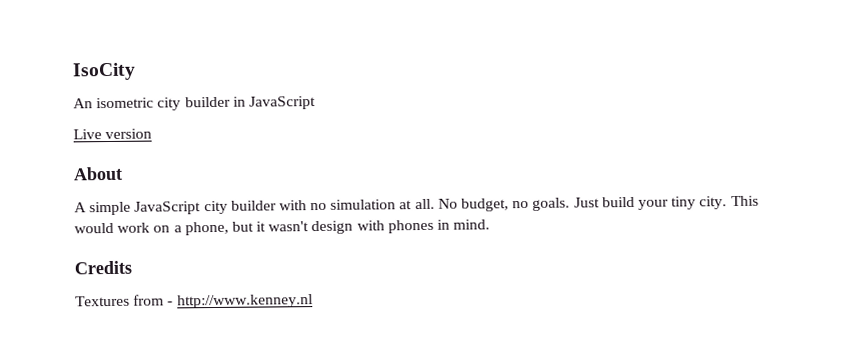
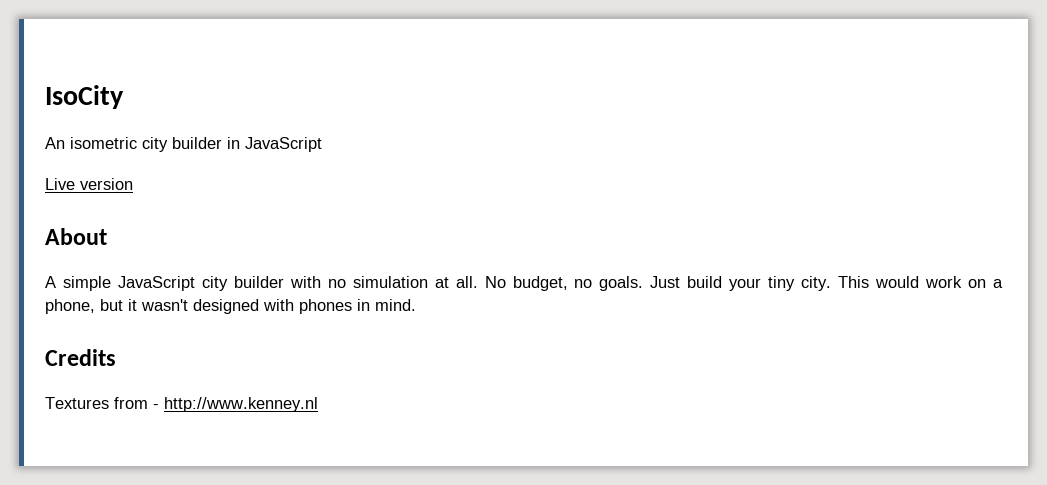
[311,220,354,235] design -> [193,299,259,314] designed

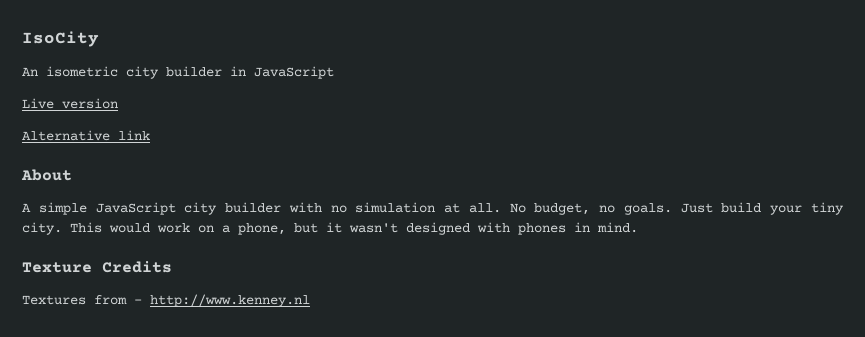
(133, 184) none -> [22,130,150,141] // Alternative link
(416, 305) none -> [22,262,92,273] Texture

